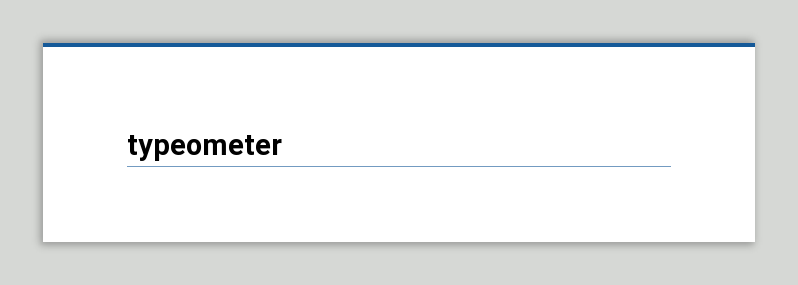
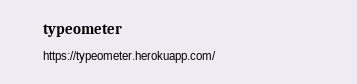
(282, 148) none -> [43,51,216,63] // https://typeometer.herokuapp.com/

